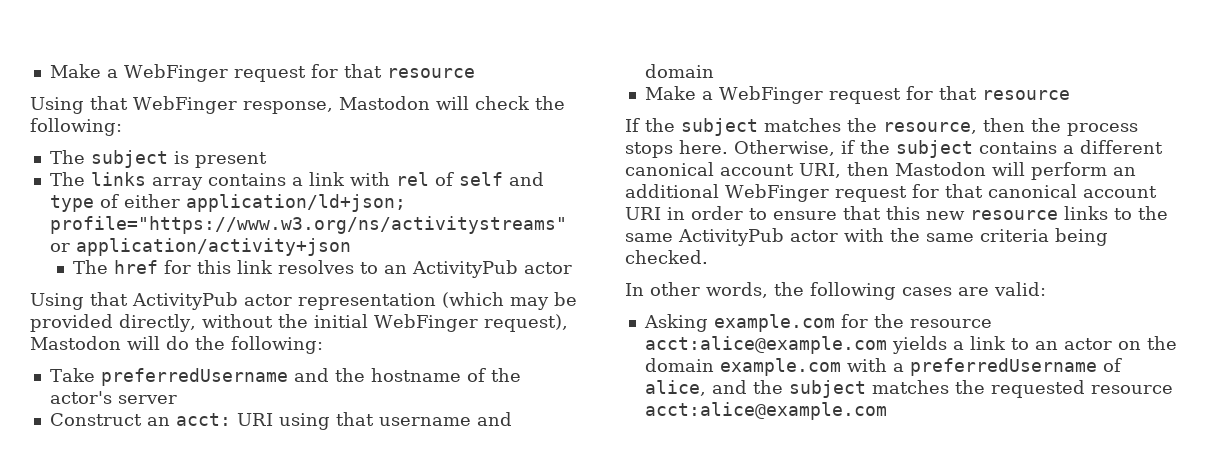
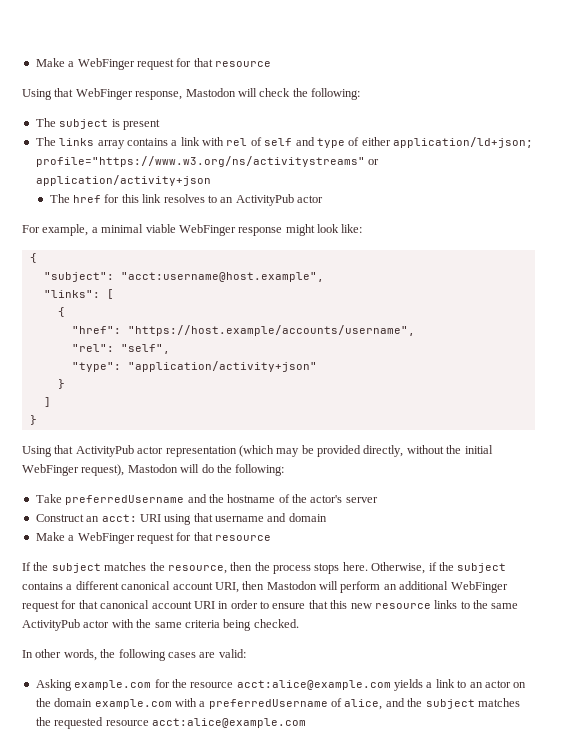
(573, 268) none -> [22,224,363,236] [29,253,37,263] [43,272,324,282] [43,289,114,299] [57,307,65,317] [71,325,415,336] [71,344,170,354] [71,361,317,372] [57,379,65,389] [43,397,51,407] [29,415,37,425] // For example, a minimal viable WebFinger response might look like: // { // "subject": "acct:username@host.example", // "links": [ // { // "href": "https://host.example/accounts/username", // "rel": "self", // "type": "application/activity+json" // } // ] // }

